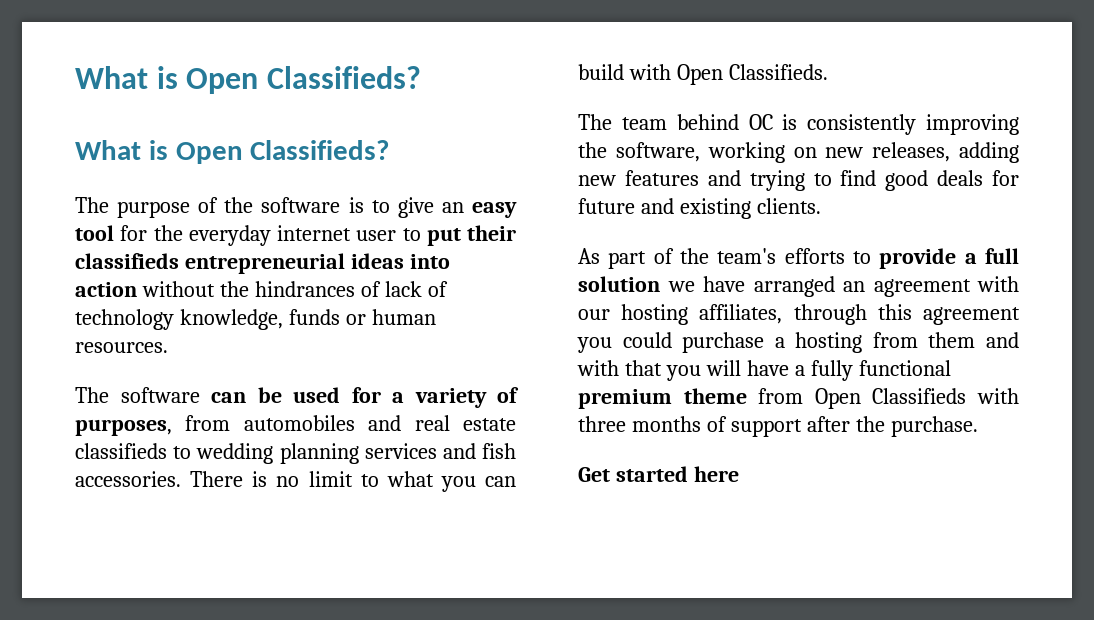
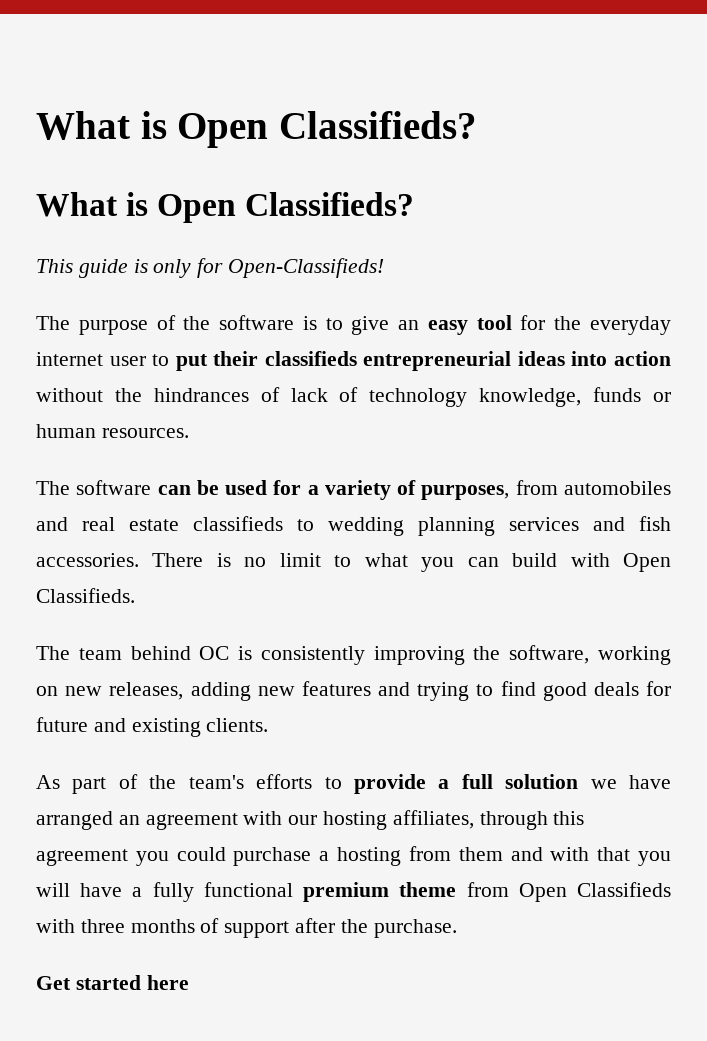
(390, 150) none -> [36,258,385,278] // This guide is only for Open-Classifieds!

